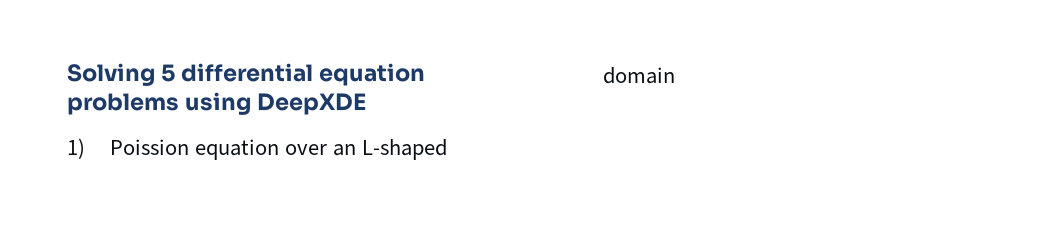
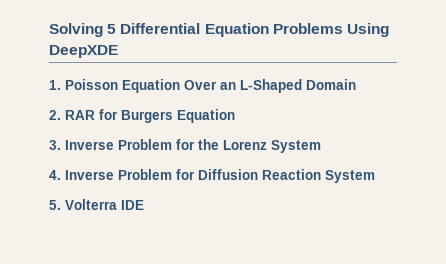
[181,63,426,86] [67,92,367,115] [67,138,448,160] [602,67,675,84] differential equation problems using DeepXDE // 1) Poission equation over an L-shaped domain -> [120,23,389,37] [49,45,118,58] [49,79,356,93] [49,109,235,123] [49,139,321,153] [49,169,375,183] [49,199,144,210] Differential Equation Problems Using DeepXDE // 1. Poisson Equation Over an L-Shaped Domain // 2. RAR for Burgers Equation // 3. Inverse Problem for the Lorenz System // 4. Inverse Problem for Diffusion Reaction System // 5. Volterra IDE

